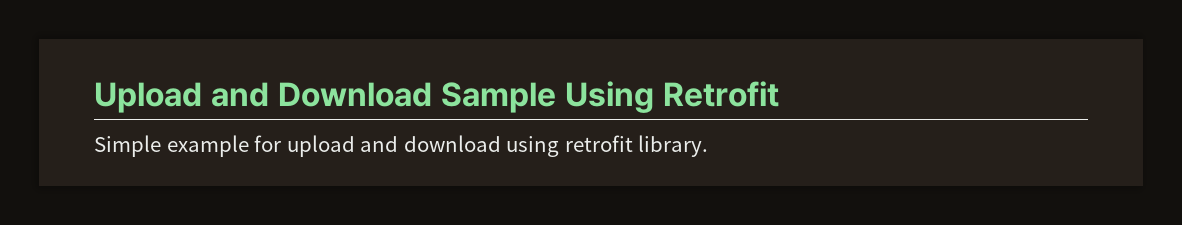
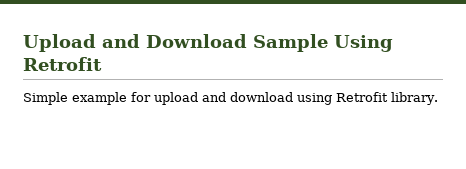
[564,135,633,152] retrofit -> [336,92,388,102] Retrofit

